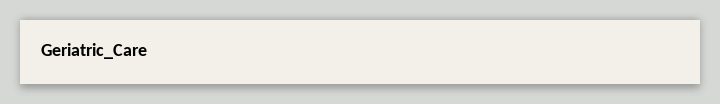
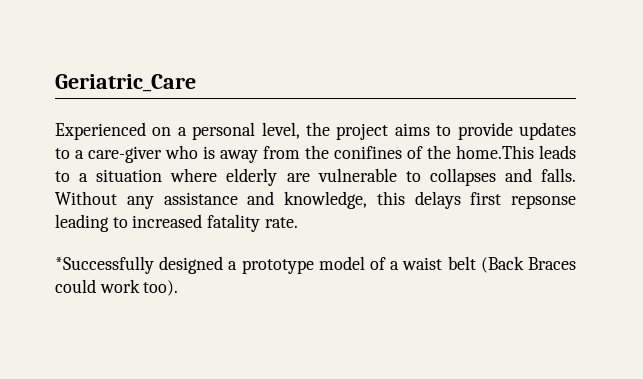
(147, 51) none -> [55,122,576,140] [55,145,576,163] [55,168,577,186] [55,191,576,209] [55,214,298,232] [55,256,576,274] [55,279,179,296] // Experienced on a personal level, the project aims to provide updates to a care-giver who is away from the conifines of the home.This leads to a situation where elderly are vulnerable to collapses and falls. Without any assistance and knowledge, this delays first repsonse leading to increased fatality rate. // *Successfully designed a prototype model of a waist belt (Back Braces could work too).

